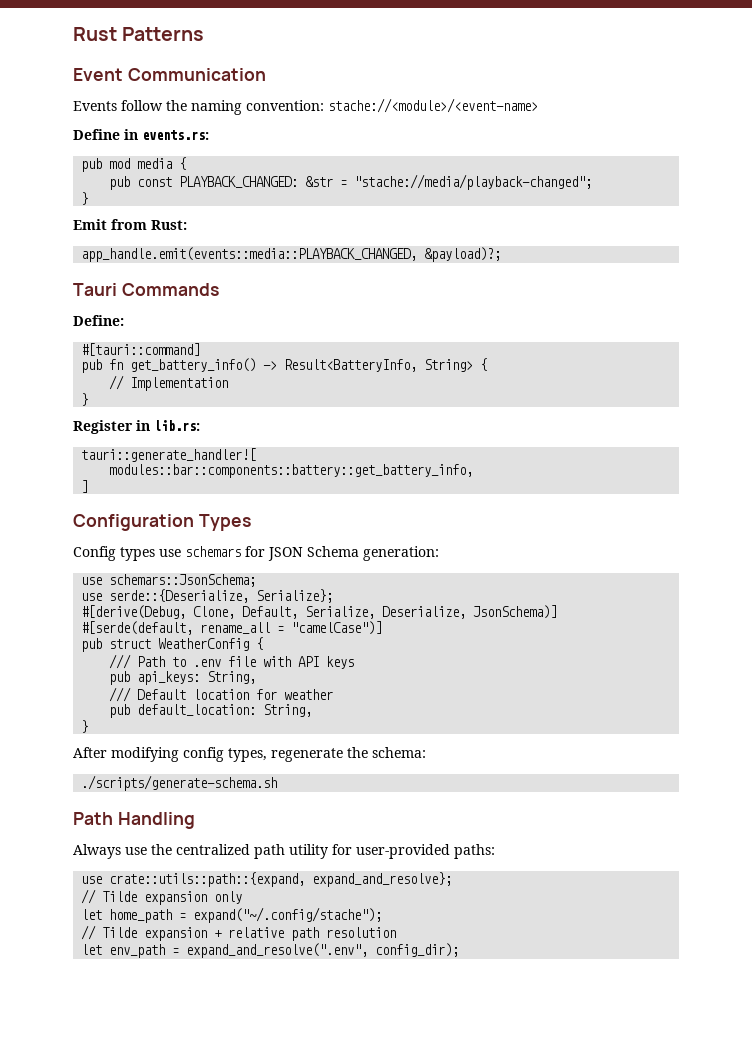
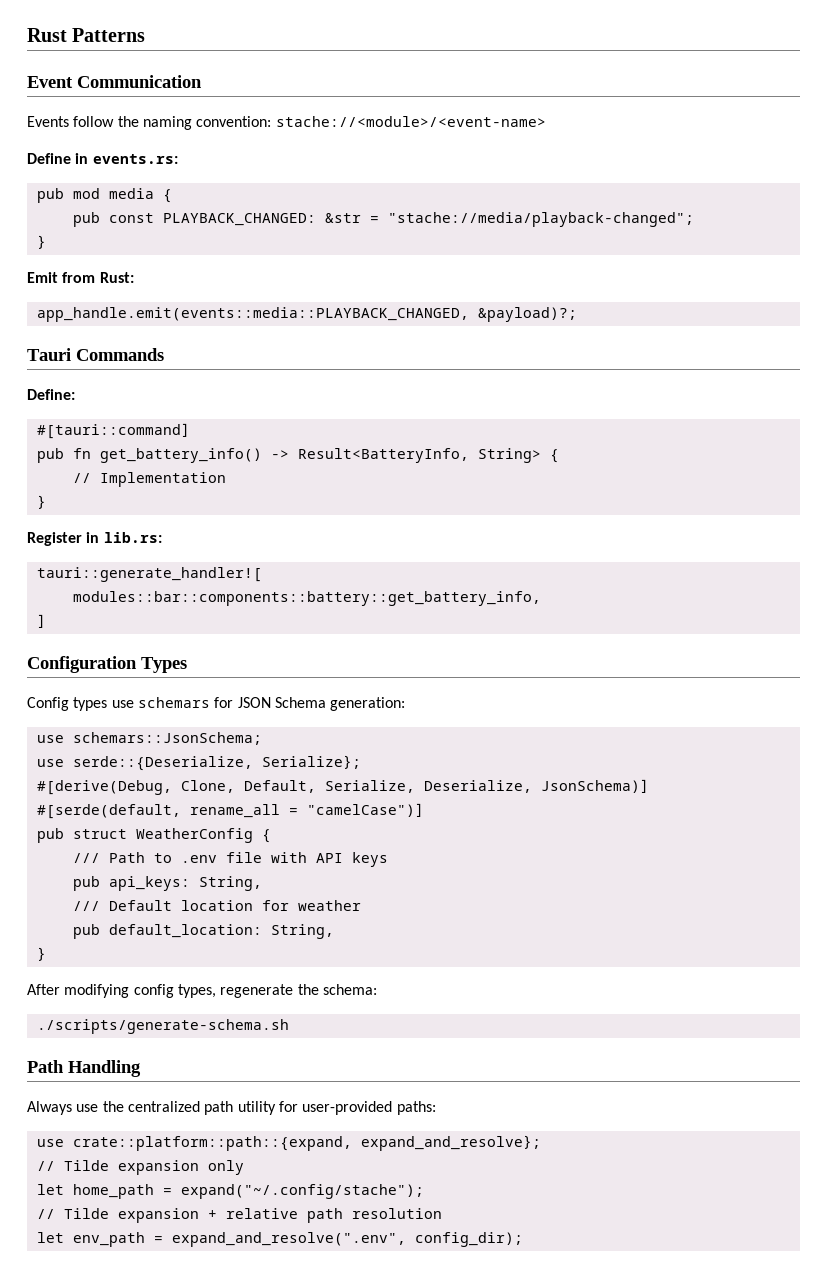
[109,872,306,887] crate::utils::path::{expand, -> [72,1136,352,1151] crate::platform::path::{expand,

